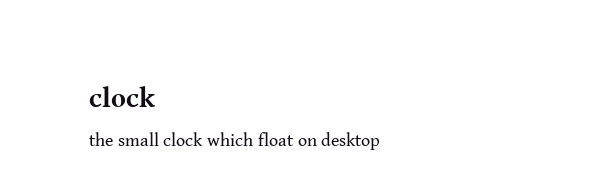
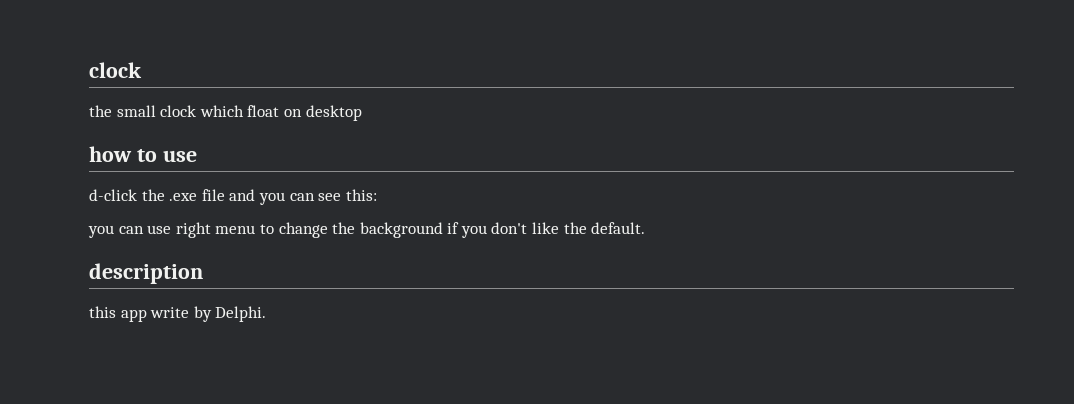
(381, 141) none -> [89,146,197,162] [89,189,377,205] [88,222,646,238] [89,263,203,284] [89,306,267,322] // how to use // d-click the .exe file and you can see this: // you can use right menu to change the background if you don't like the default. // description // this app write by Delphi.

